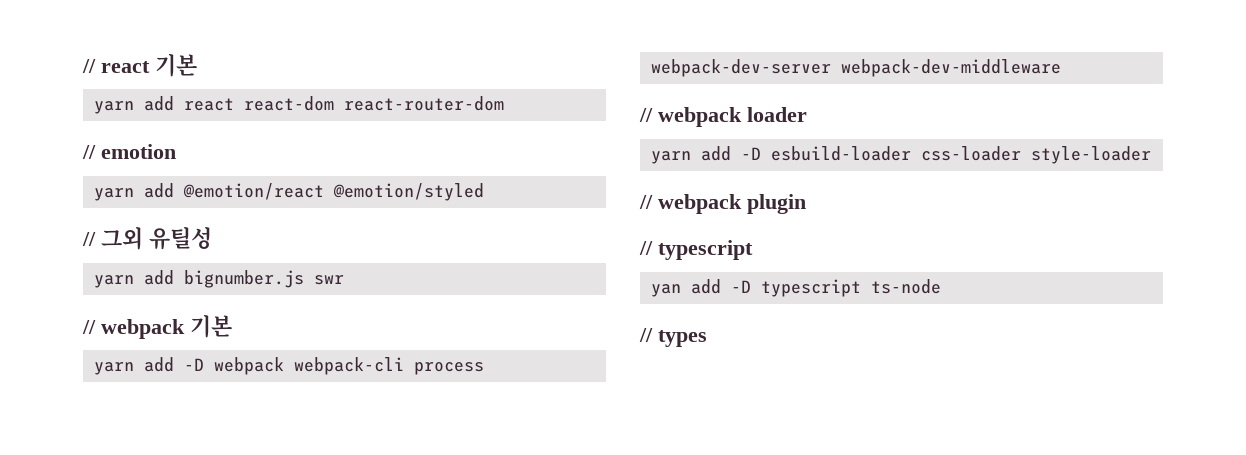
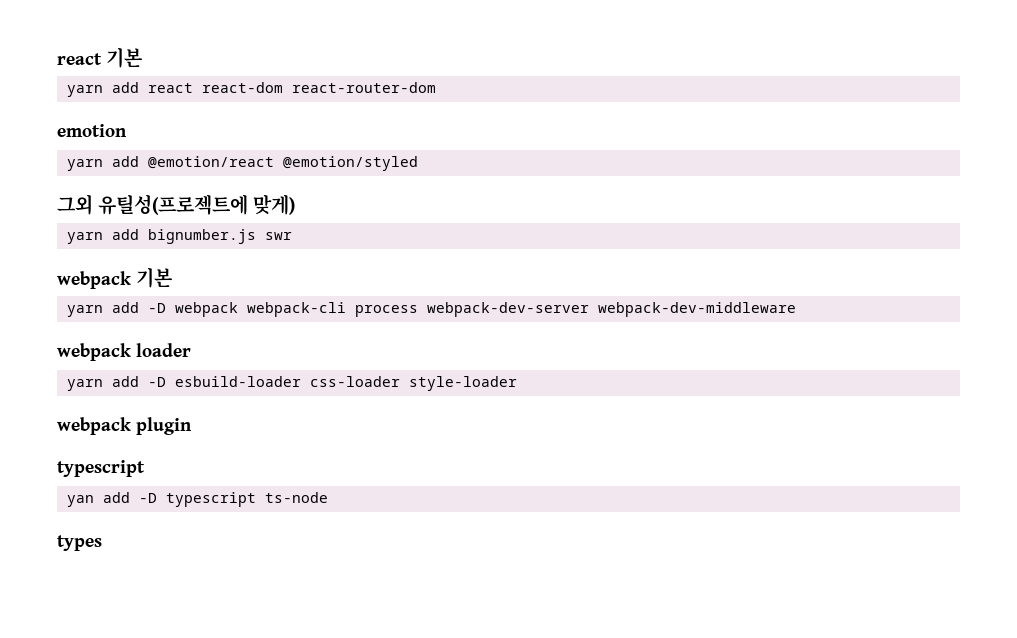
[82,59,96,73] // -> (57, 59) none
[82,145,96,159] // -> (437, 87) none
[82,227,212,250] // 그외 유틸성 -> [57,194,296,215] 그외 유틸성(프로젝트에 맞게)
[82,320,96,334] // -> (293, 236) none
[639,108,653,122] // -> (797, 309) none
[639,195,653,209] // -> (518, 383) none
[639,241,653,255] // -> (193, 426) none
[639,328,653,342] // -> (329, 497) none

